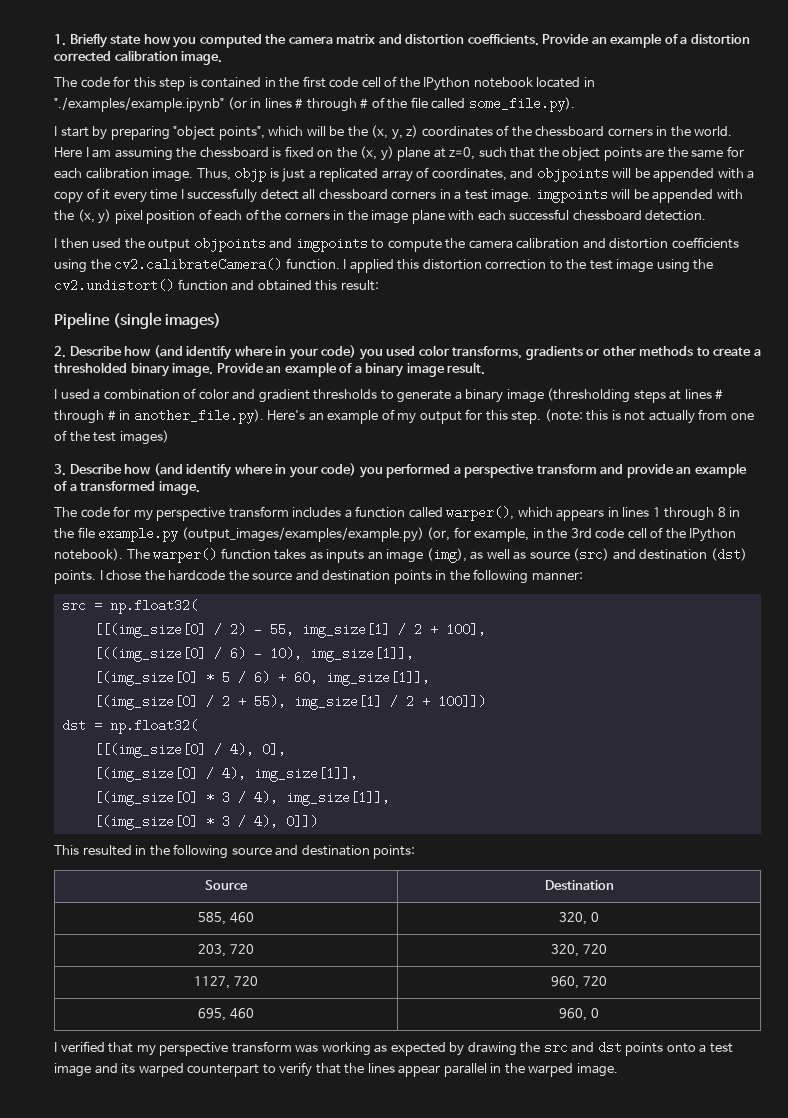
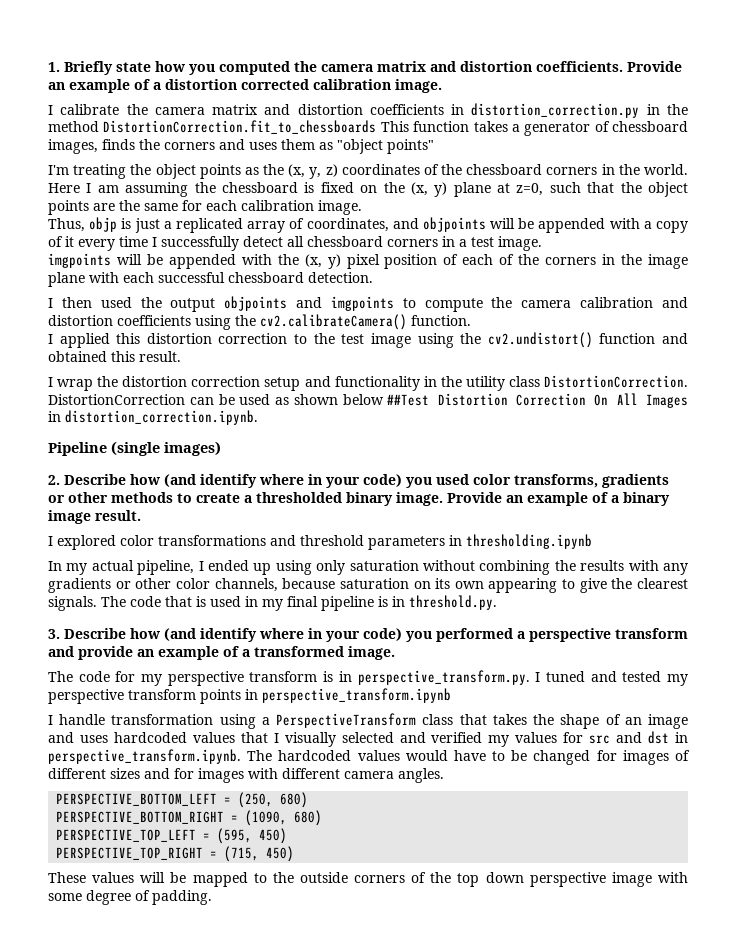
[54,76,595,91] [54,97,575,112] [54,126,345,140] The code for this step is contained in the first code cell of the IPython notebook located in "./examples/example.ipynb" (or in lines # through # of the file called some_file.py). // I start by preparing "object points", which will be -> [48,103,688,118] [48,120,688,136] [48,139,434,154] [48,164,259,179] I calibrate the camera matrix and distortion coefficients in distortion_correction.py in the method DistortionCorrection.fit_to_chessboards This function takes a generator of chessboard images, finds the corners and uses them as "object points" // I'm treating the object points as
(194, 175) none -> (362, 207) //
(533, 196) none -> (542, 243) //
(340, 264) none -> (471, 320) //
[340,280,379,291] result: -> [139,351,181,362] [48,375,688,391] [48,393,689,408] [48,410,258,425] result. // I wrap the distortion correction setup and functionality in the utility class DistortionCorrection. DistortionCorrection can be used as shown below ##Test Distortion Correction On All Images in distortion_correction.ipynb.
[60,388,724,403] [54,409,754,424] [54,430,169,445] used a combination of color and gradient thresholds to generate a binary image (thresholding steps at lines # through # in another_file.py). Here's an example of my output for this step. (note: this is not actually from one of the test images) -> [57,534,592,550] [48,560,688,575] [48,578,688,593] [48,595,497,611] explored color transformations and threshold parameters in thresholding.ipynb // In my actual pipeline, I ended up using only saturation without combining the results with any gradients or other color channels, because saturation on its own appearing to give the clearest signals. The code that is used in my final pipeline is in threshold.py.
[292,506,741,521] [54,527,737,542] [54,548,747,563] [54,569,583,584] [61,599,198,614] [93,623,486,638] [93,647,414,662] [93,671,430,686] [93,695,486,710] [61,719,198,734] [93,743,286,758] [93,767,358,782] [93,791,390,806] [93,815,318,830] [54,844,416,859] [205,880,248,890] [544,880,614,890] [198,912,254,925] [559,912,599,925] [198,944,254,957] [551,944,607,957] [194,976,258,989] [551,976,607,989] [198,1008,254,1021] [559,1008,599,1021] [54,1041,733,1056] [54,1062,618,1077] includes a function called warper(), which appears in lines 1 through 8 in the file example.py (output_images/examples/example.py) (or, for example, in the 3rd code cell of the IPython notebook). The warper() function takes as inputs an image (img), as well as source (src) and destination (dst) points. I chose the hardcode the source and destination points in the following manner: // src = np.float32( // [[(img_size[0] / 2) - 55, img_size[1] / 2 + 100], // [((img_size[0] / 6) - 10), img_size[1]], // [(img_size[0] * 5 / 6) + 60, img_size[1]], // [(img_size[0] / 2 + 55), img_size[1] / 2 + 100]]) // dst = np.float32( // [[(img_size[0] / 4), 0], // [(img_size[0] / 4), img_size[1]], // [(img_size[0] * 3 / 4), img_size[1]], // [(img_size[0] * 3 / 4), 0]]) // This resulted in the following source and destination points: // Source | Destination // 585, 460 | 320, 0 // 203, 720 | 320, 720 // 1127, 720 | 960, 720 // 695, 460 | 960, 0 // I verified that my perspective transform was working as expected by drawing the src and dst points onto a test image and its warped counterpart to verify that the lines appear parallel in the warped image. -> [323,670,689,686] [48,688,451,704] [48,713,689,729] [48,731,688,747] [48,749,690,765] [48,768,444,783] [56,792,309,808] [56,810,323,826] [56,828,288,844] [56,846,295,862] [48,872,688,887] [48,890,212,905] is in perspective_transform.py. I tuned and tested my perspective transform points in perspective_transform.ipynb // I handle transformation using a PerspectiveTransform class that takes the shape of an image and uses hardcoded values that I visually selected and verified my values for src and dst in perspective_transform.ipynb. The hardcoded values would have to be changed for images of different sizes and for images with different camera angles. // PERSPECTIVE_BOTTOM_LEFT = (250, 680) // PERSPECTIVE_BOTTOM_RIGHT = (1090, 680) // PERSPECTIVE_TOP_LEFT = (595, 450) // PERSPECTIVE_TOP_RIGHT = (715, 450) // These values will be mapped to the outside corners of the top down perspective image with some degree of padding.

